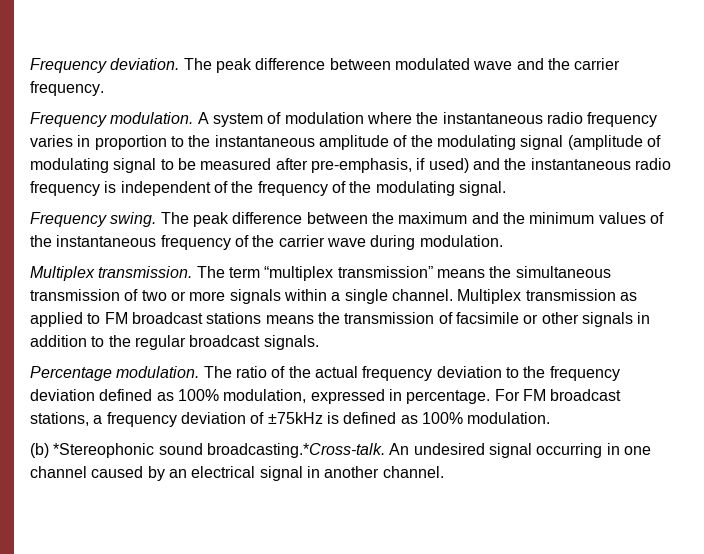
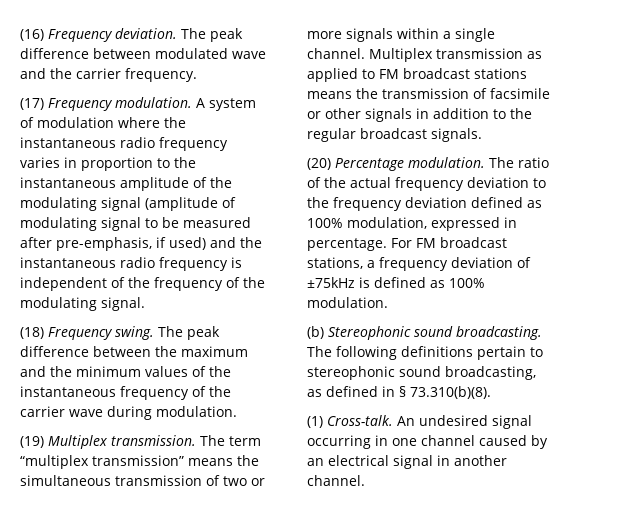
(30, 65) none -> [20,29,44,41] (16)
(104, 88) none -> [20,98,44,110] (17)
(506, 188) none -> [20,327,44,339] (18)
(503, 241) none -> [20,436,44,448] (19)
(319, 342) none -> [307,158,331,170] (20)
[53,443,385,458] *Stereophonic sound broadcasting.*Cross-talk. -> [328,326,542,340] [307,346,543,360] [307,366,536,380] [307,386,491,399] [307,415,393,428] Stereophonic sound broadcasting. The following definitions pertain to stereophonic sound broadcasting, as defined in § 73.310(b)(8). // (1) Cross-talk.

